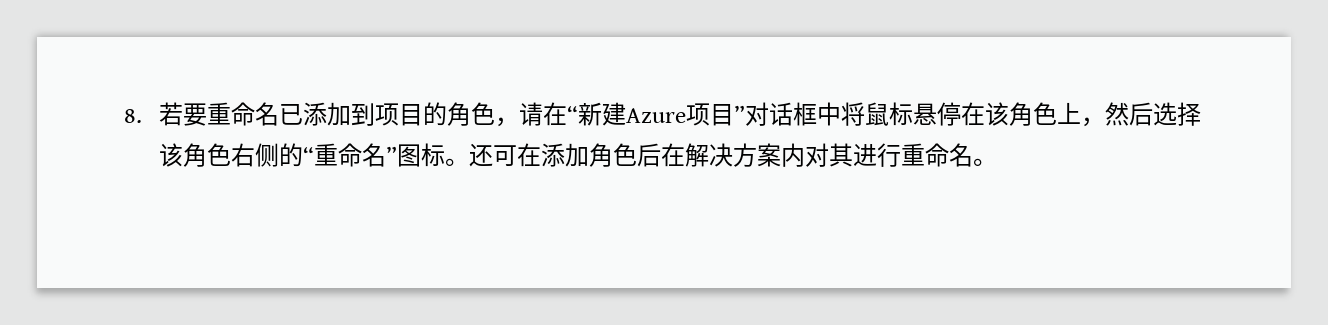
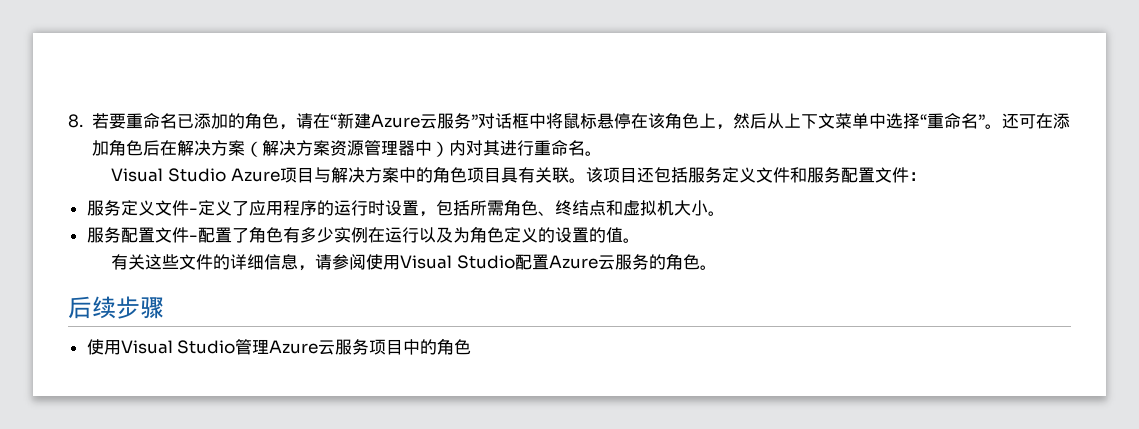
[350,103,423,126] 到项目 -> (228, 121) none
[685,103,734,126] 项目 -> [419,113,471,129] 云服务
[1152,102,1201,126] [158,143,303,167] 选择该角色右侧的 -> [766,113,920,129] 从上下文菜单中选择
[396,143,445,167] 图标 -> (985, 120) none
(781, 155) none -> [244,140,449,157] （解决方案资源管理器中）
(997, 162) none -> [111,166,926,183] [86,199,725,217] [86,226,640,243] [111,253,717,271] [68,296,164,319] [86,338,472,355] // Visual Studio Azure项目与解决方案中的角色项目具有关联。该项目还包括服务定义文件和服务配置文件： // 服务定义文件-定义了应用程序的运行时设置，包括所需角色、终结点和虚拟机大小。 // 服务配置文件-配置了角色有多少实例在运行以及为角色定义的设置的值。 // 有关这些文件的详细信息，请参阅使用Visual Studio配置Azure云服务的角色。 // 后续步骤 // 使用Visual Studio管理Azure云服务项目中的角色

